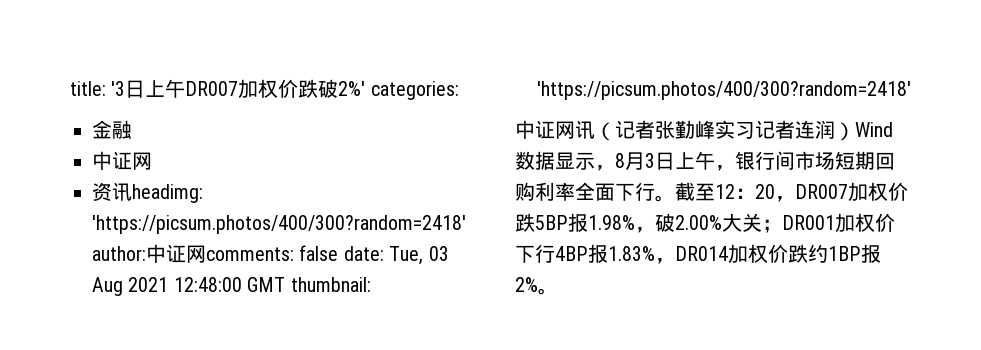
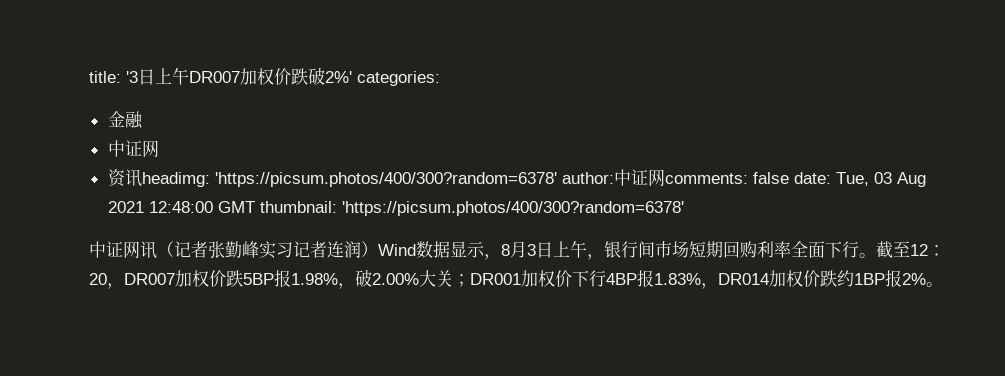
[92,215,466,234] 'https://picsum.photos/400/300?random=2418' -> [214,172,557,187] 'https://picsum.photos/400/300?random=6378'
[537,81,911,100] 'https://picsum.photos/400/300?random=2418' -> [341,201,684,216] 'https://picsum.photos/400/300?random=6378'

